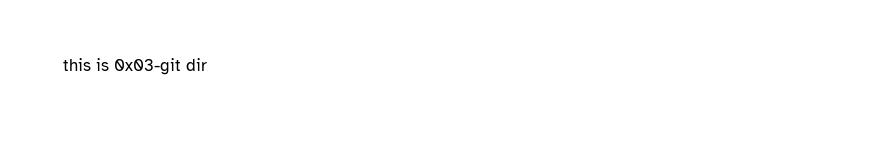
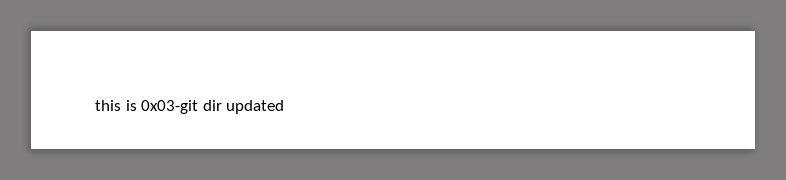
(207, 64) none -> [226,100,285,114] updated

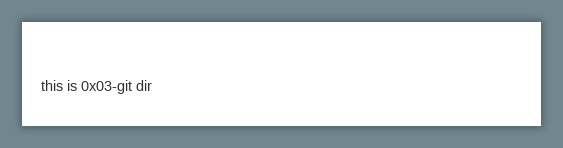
[226,100,285,114] updated -> (152, 85) none

